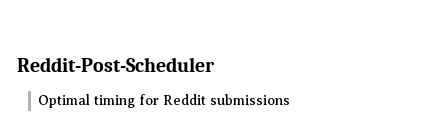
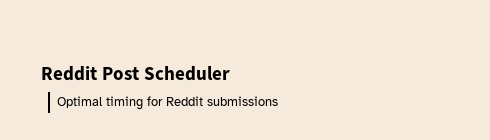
[17,57,215,72] Reddit-Post-Scheduler -> [41,66,231,81] Reddit Post Scheduler

